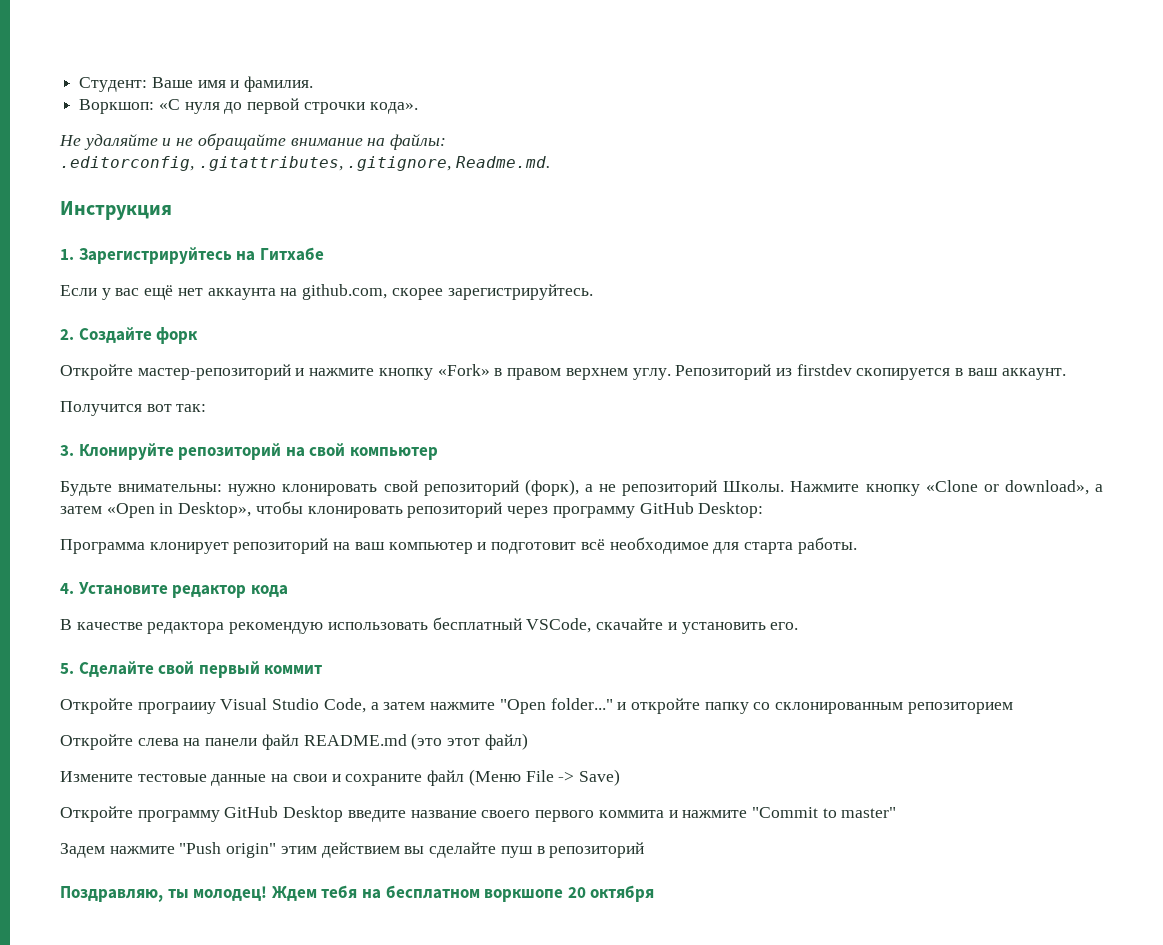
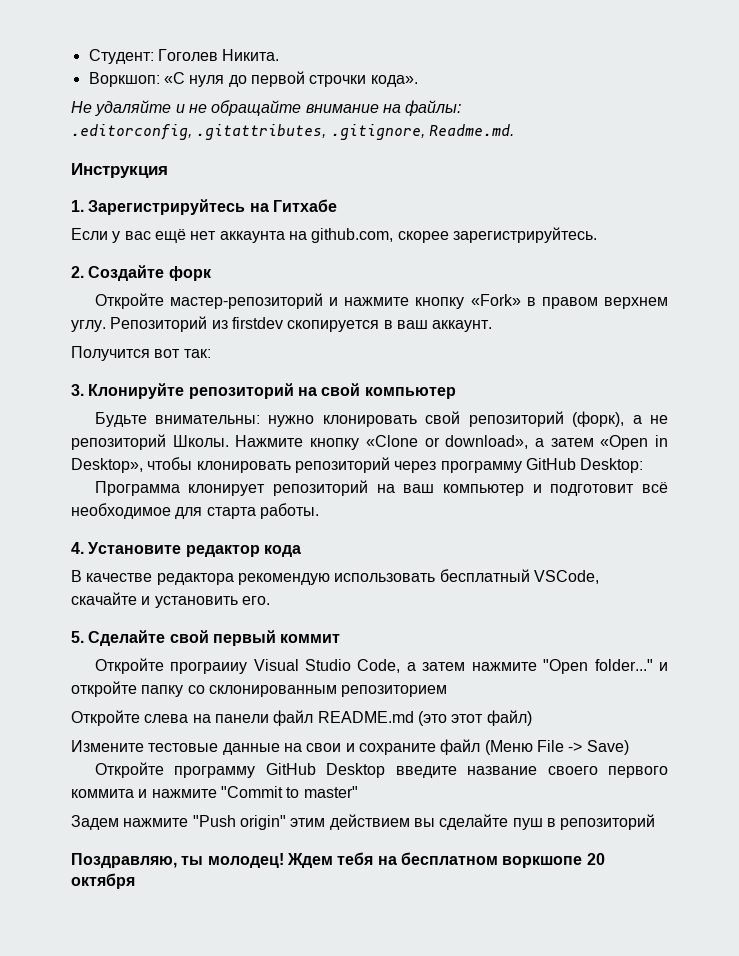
[151,76,314,92] Ваше имя и фамилия. -> [157,49,280,61] Гоголев Никита.

